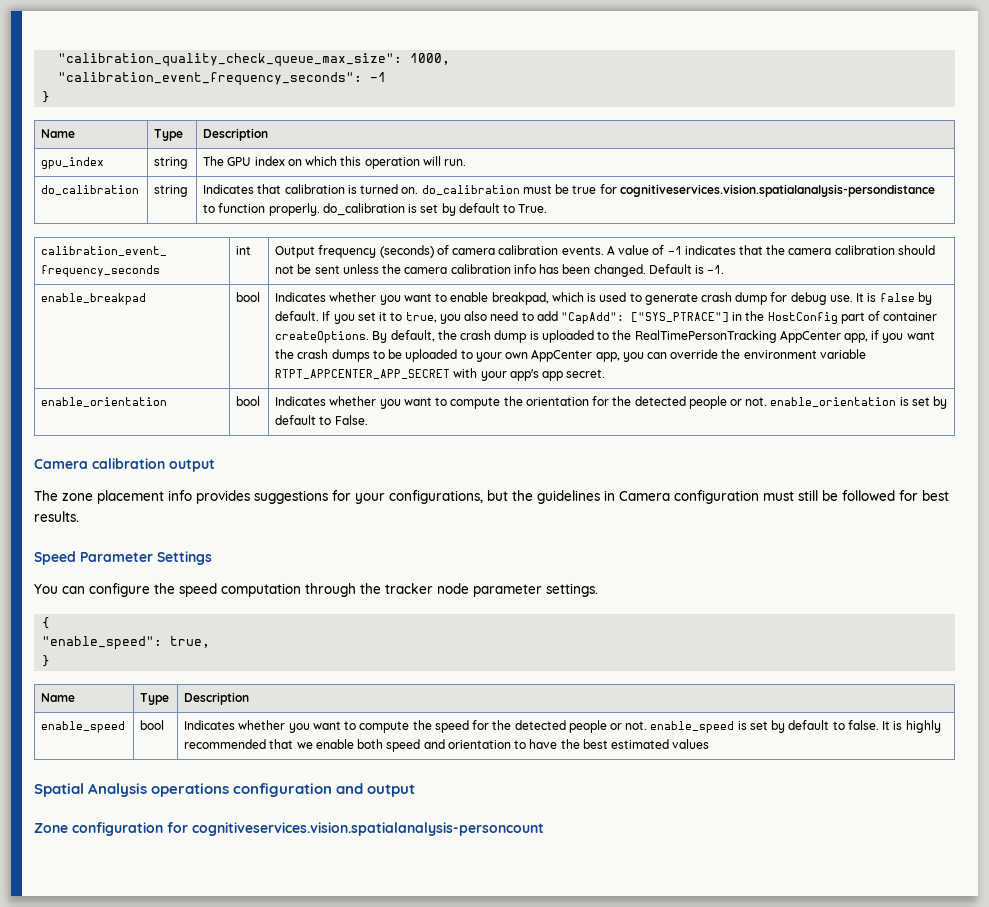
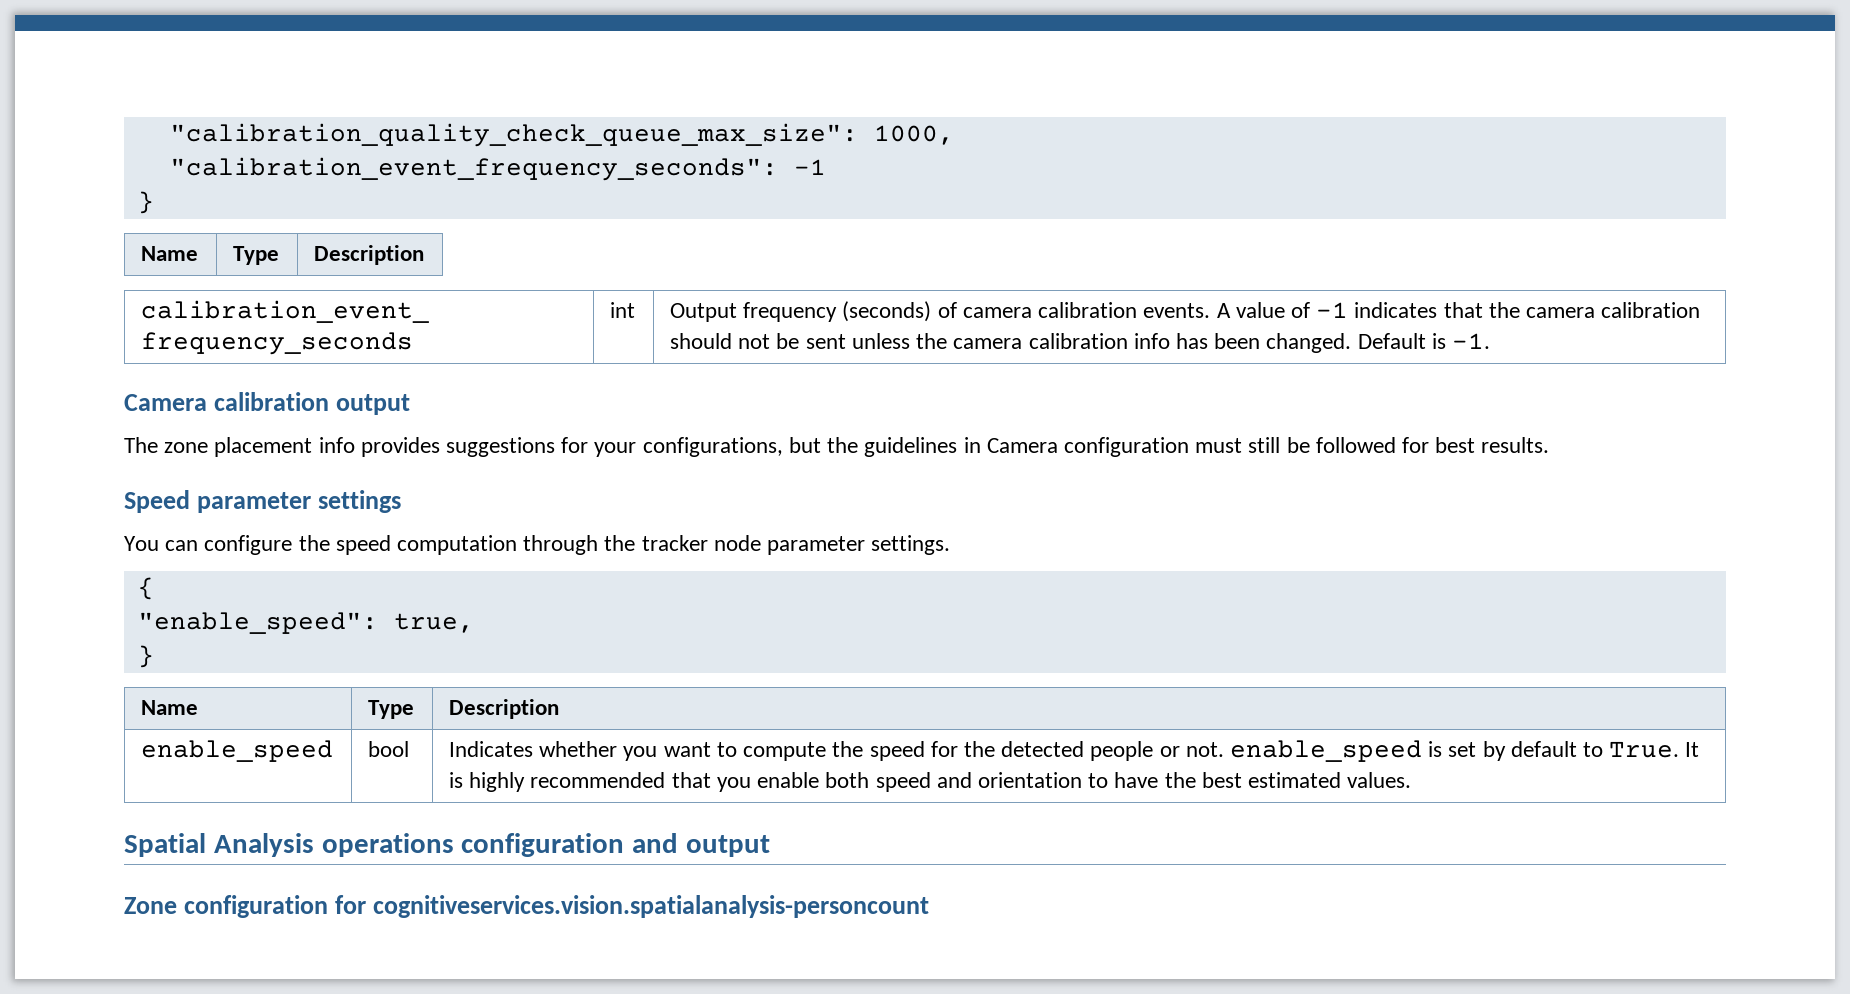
[41,157,105,169] [154,157,189,169] [203,156,467,169] [41,185,140,195] [154,185,189,197] [203,184,935,197] [203,203,548,216] // gpu_index | string | The GPU index on which this operation will run. // do_calibration | string | Indicates that calibration is turned on. do_calibration must be true for cognitiveservices.vision.spatialanalysis-persondistance to function properly. do_calibration is set by default to True. -> (425, 255) none
[41,293,147,305] [236,292,261,302] [275,292,932,305] [275,311,938,324] [275,330,935,343] [275,349,866,362] [275,368,606,381] [41,397,168,407] [236,396,261,406] [275,396,948,409] [275,415,368,425] // enable_breakpad | bool | Indicates whether you want to enable breakpad, which is used to generate crash dump for debug use. It is false by default. If you set it to true, you also need to add "CapAdd": ["SYS_PTRACE"] in the HostConfig part of container createOptions. By default, the crash dump is uploaded to the RealTimePersonTracking AppCenter app, if you want the crash dumps to be uploaded to your own AppCenter app, you can override the environment variable RTPT_APPCENTER_APP_SECRET with your app's app secret. // enable_orientation | bool | Indicates whether you want to compute the orientation for the detected people or not. enable_orientation is set by default to False. -> (1490, 341) none
[80,551,212,565] Parameter Settings -> [197,490,402,513] parameter settings
[847,720,879,730] false. -> [1609,741,1680,758] True.
[296,742,313,749] we -> [716,777,751,792] you
[672,739,710,749] values -> [1347,772,1412,788] values.

